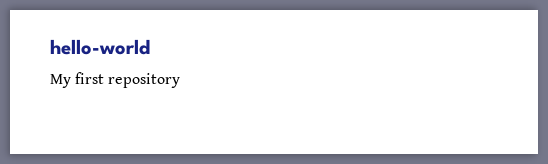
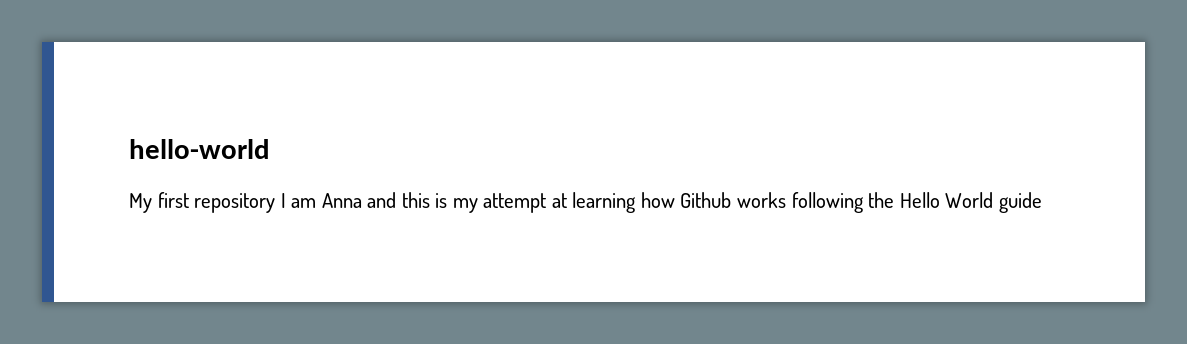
(181, 80) none -> [280,192,1042,213] I am Anna and this is my attempt at learning how Github works following the Hello World guide

